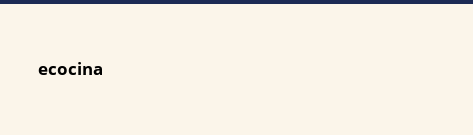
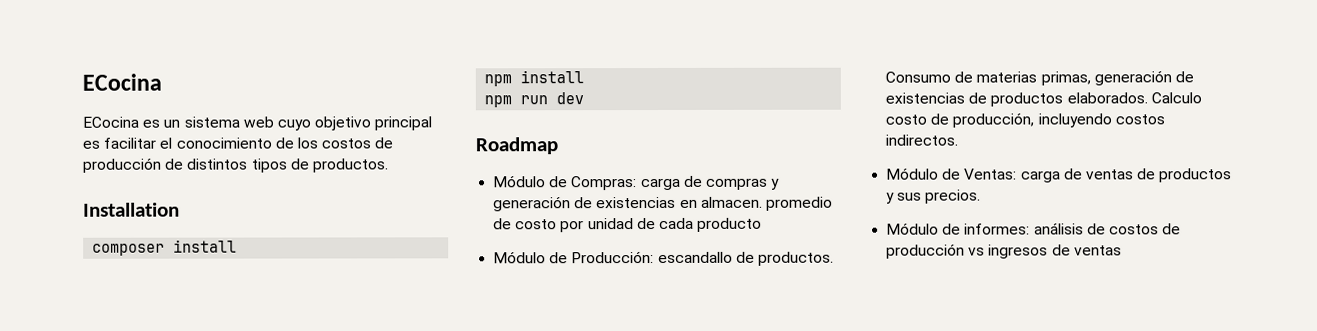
[38,62,103,75] ecocina -> [82,73,162,91] [82,116,433,131] [82,137,394,149] [82,157,389,173] [83,202,180,217] [92,239,238,256] [484,70,585,87] [484,92,585,108] [475,137,558,155] [493,175,781,191] [493,196,833,212] [493,217,763,233] [493,251,834,266] [885,70,1194,86] [885,92,1202,107] [885,112,1165,128] [885,134,959,146] [886,167,1233,183] [886,189,982,204] [886,222,1182,235] [886,243,1122,259] ECocina // ECocina es un sistema web cuyo objetivo principal es facilitar el conocimiento de los costos de producción de distintos tipos de productos. // Installation // composer install // npm install // npm run dev // Roadmap // Módulo de Compras: carga de compras y generación de existencias en almacen. promedio de costo por unidad de cada producto // Módulo de Producción: escandallo de productos. Consumo de materias primas, generación de existencias de productos elaborados. Calculo costo de producción, incluyendo costos indirectos. // Módulo de Ventas: carga de ventas de productos y sus precios. // Módulo de informes: análisis de costos de producción vs ingresos de ventas

